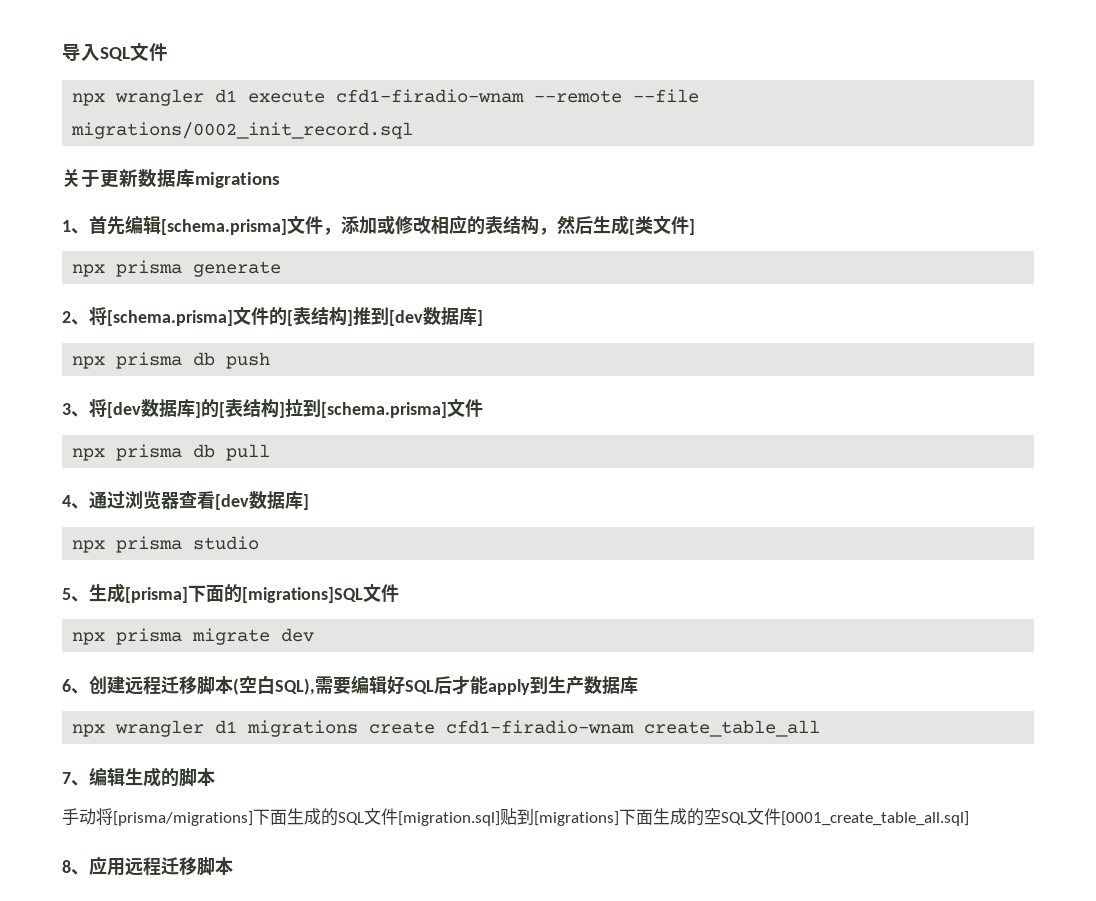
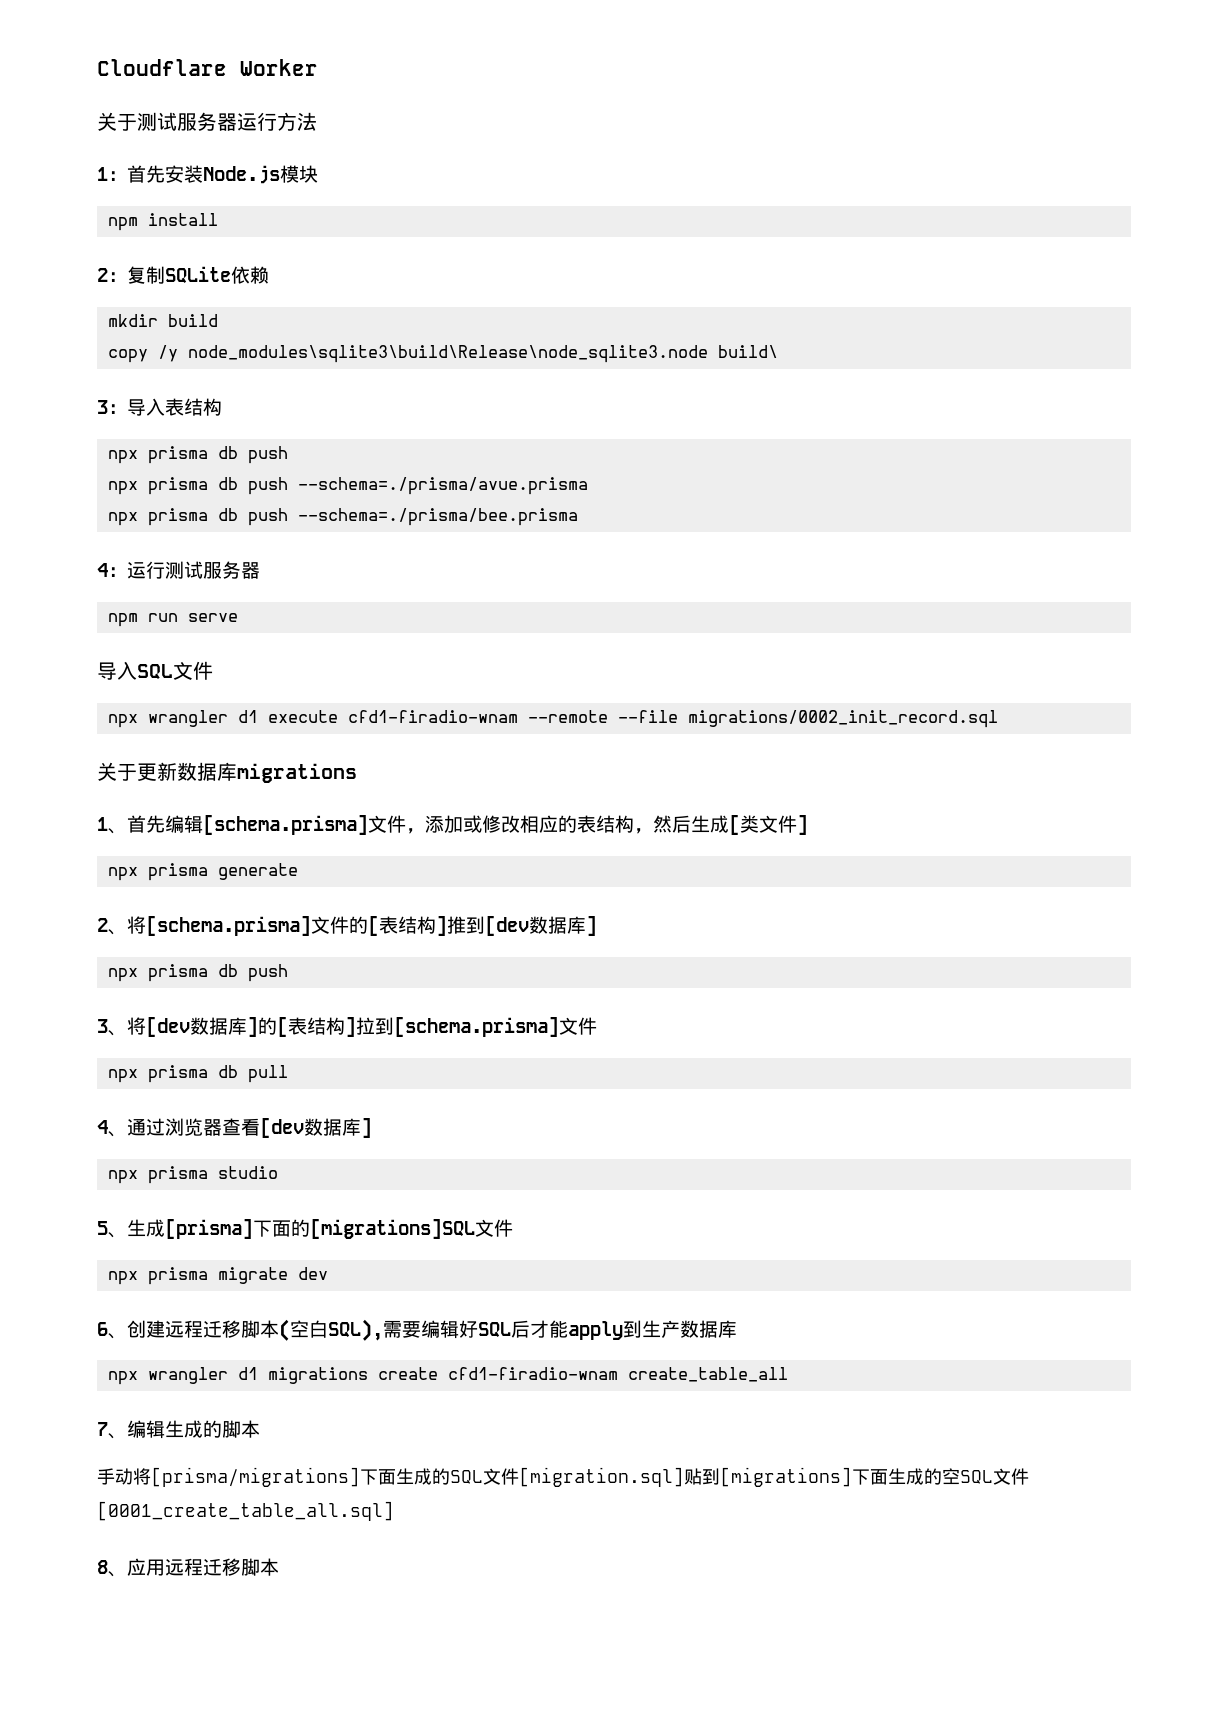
(62, 52) none -> [97,59,318,76] [97,112,317,131] [97,165,318,184] [107,213,218,231] [97,266,269,284] [107,314,218,327] [107,345,778,363] [97,398,222,416] [107,446,288,464] [107,477,588,495] [107,508,578,526] [97,561,260,579] [107,613,238,627] Cloudflare Worker // 关于测试服务器运行方法 // 1：首先安装Node.js模块 // npm install // 2：复制SQLite依赖 // mkdir build // copy /y node_modules\sqlite3\build\Release\node_sqlite3.node build\ // 3：导入表结构 // npx prisma db push // npx prisma db push --schema=./prisma/avue.prisma // npx prisma db push --schema=./prisma/bee.prisma // 4：运行测试服务器 // npm run serve //

